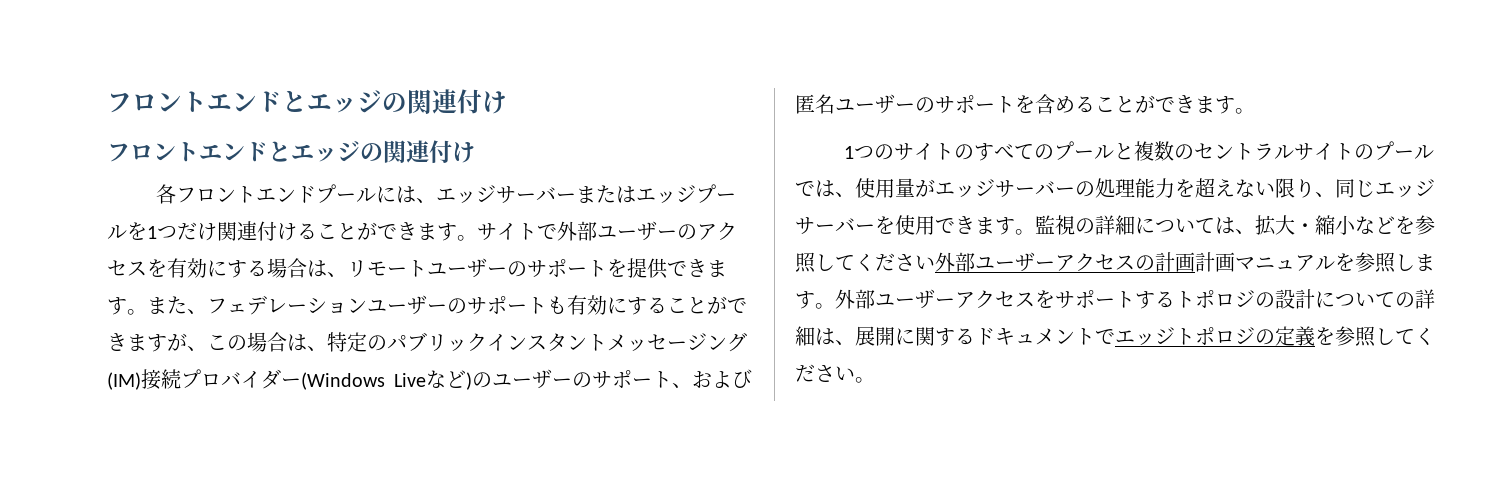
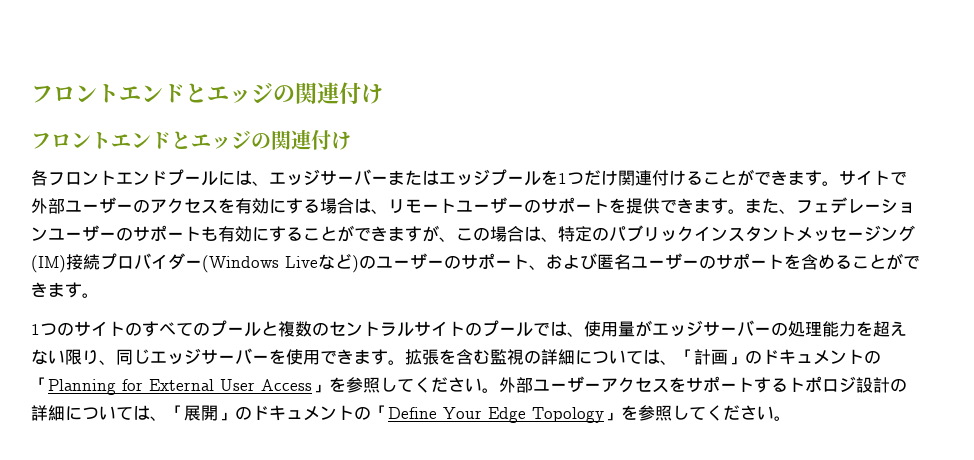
(1035, 232) none -> [405,349,490,365] 拡張を含む
[1255,215,1435,236] [795,252,1435,273] [795,291,815,309] 拡大・縮小などを参照してください外部ユーザーアクセスの計画計画マニュアルを参照します -> [677,349,881,365] [31,377,482,395] 「計画」のドキュメントの「Planning for External User Access」を参照してください
[1255,289,1435,309] [795,326,1315,346] の設計についての詳細は、展開に関するドキュメントでエッジトポロジの定義 -> [856,377,907,393] [31,405,621,423] 設計の詳細については、「展開」のドキュメントの「Define Your Edge Topology」

